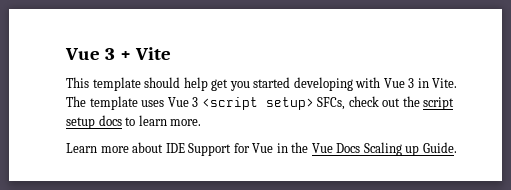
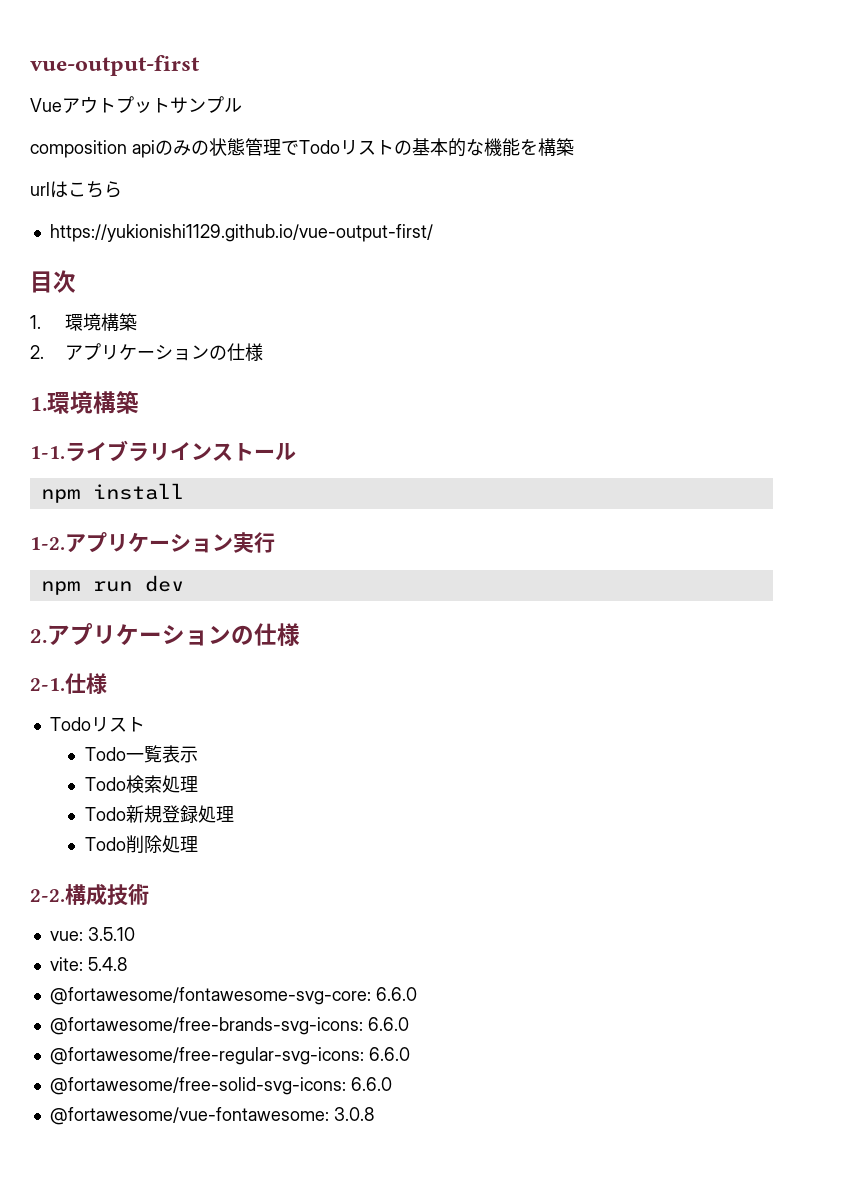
[65,47,171,60] [66,77,458,91] [66,96,455,110] [66,115,202,129] [66,142,457,156] Vue 3 + Vite // This template should help get you started developing with Vue 3 in Vite. The template uses Vue 3 <script setup> SFCs, check out the script setup docs to learn more. // Learn more about IDE Support for Vue in the Vue Docs Scaling up Guide. -> [30,55,200,76] [30,96,242,114] [30,138,574,158] [30,181,122,198] [49,224,433,242] [30,270,76,293] [30,313,137,331] [30,343,263,361] [30,391,139,414] [30,440,296,462] [40,483,184,503] [30,532,275,553] [40,575,184,595] [30,623,300,646] [30,673,107,694] [49,717,145,732] [84,745,198,763] [84,775,198,793] [84,805,234,823] [84,835,198,853] [30,883,149,906] [49,927,135,941] [49,957,127,971] [49,987,417,1005] [49,1017,409,1035] [49,1047,410,1065] [49,1077,392,1095] [49,1107,374,1125] vue-output-first // Vueアウトプットサンプル // composition apiのみの状態管理でTodoリストの基本的な機能を構築 // urlはこちら // https://yukionishi1129.github.io/vue-output-first/ // 目次 // 1.環境構築 // 2.アプリケーションの仕様 // 1.環境構築 // 1-1.ライブラリインストール // npm install // 1-2.アプリケーション実行 // npm run dev // 2.アプリケーションの仕様 // 2-1.仕様 // Todoリスト // Todo一覧表示 // Todo検索処理 // Todo新規登録処理 // Todo削除処理 // 2-2.構成技術 // vue: 3.5.10 // vite: 5.4.8 // @fortawesome/fontawesome-svg-core: 6.6.0 // @fortawesome/free-brands-svg-icons: 6.6.0 // @fortawesome/free-regular-svg-icons: 6.6.0 // @fortawesome/free-solid-svg-icons: 6.6.0 // @fortawesome/vue-fontawesome: 3.0.8

